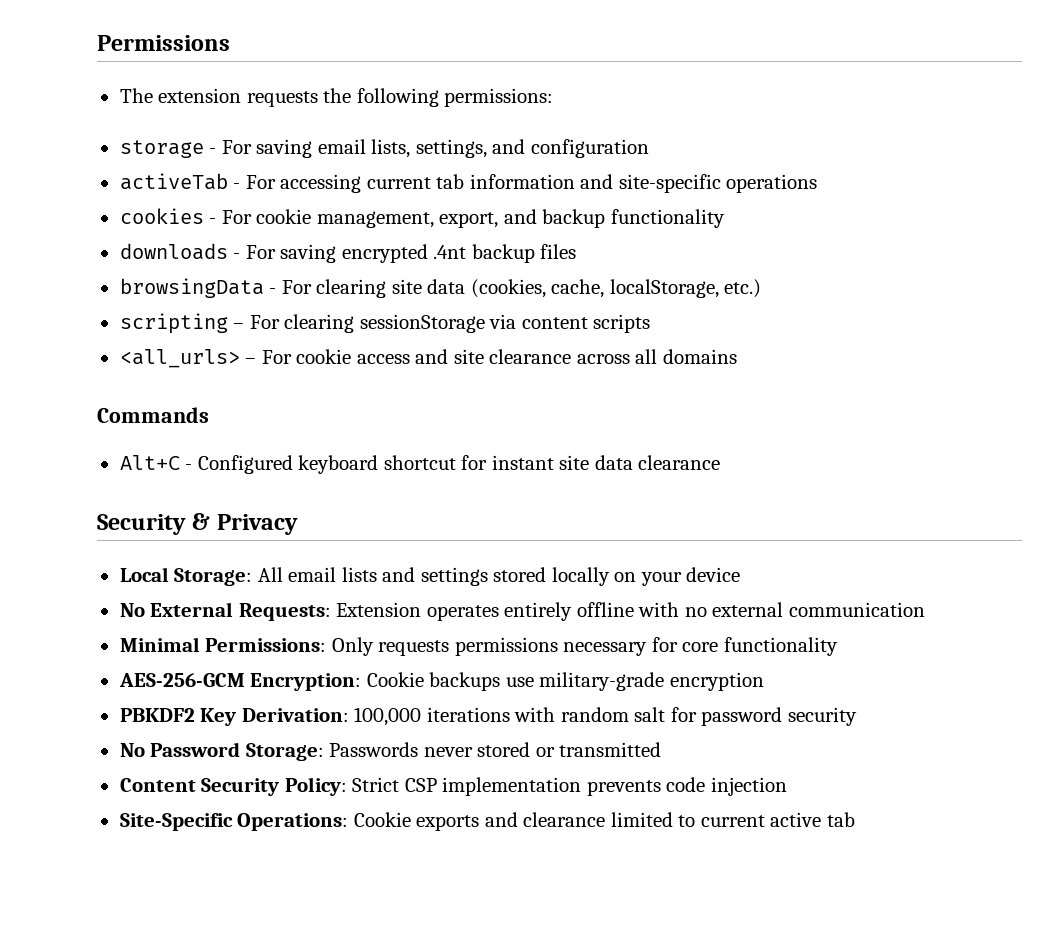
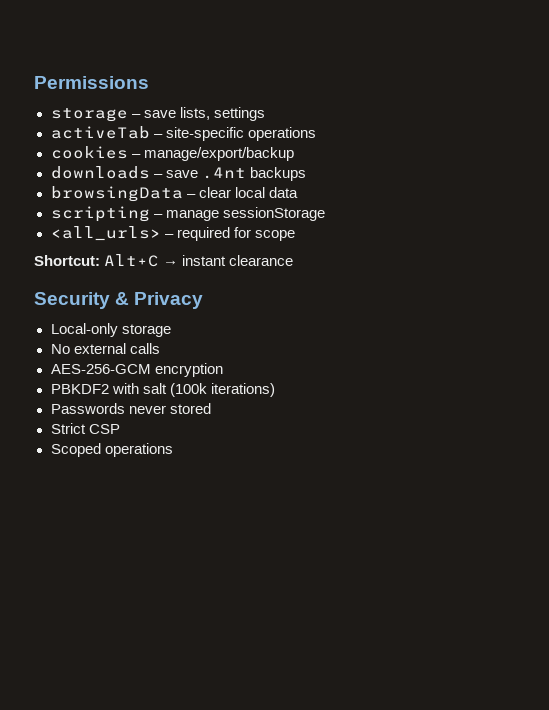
[119,88,554,107] [119,139,649,158] [119,173,818,193] [119,208,725,228] [119,243,577,263] [119,278,762,298] The extension requests the following permissions: // storage - For saving email lists, settings, and configuration // activeTab - For accessing current tab information and site-specific operations // cookies - For cookie management, export, and backup functionality // downloads - For saving encrypted .4nt backup files // browsingData - For clearing site data (cookies, cache, localStorage, etc.) -> [50,107,265,122] [50,126,316,141] [50,146,294,161] [50,166,306,181] [50,186,298,202] storage – save lists, settings // activeTab – site-specific operations // cookies – manage/export/backup // downloads – save .4nt backups // browsingData – clear local data
[249,314,355,333] For clearing -> [165,210,219,221] manage
[489,314,651,333] via content scripts -> (325, 214) none
[261,349,737,364] [97,407,209,423] [119,455,721,474] [97,513,298,535] [119,567,741,586] [119,602,925,621] [119,637,838,656] [118,672,764,691] [119,707,857,726] [119,742,662,761] [119,777,787,796] [119,812,855,831] For cookie access and site clearance across all domains // Commands // Alt+C - Configured keyboard shortcut for instant site data clearance // Security & Privacy // Local Storage: All email lists and settings stored locally on your device // No External Requests: Extension operates entirely offline with no external communication // Minimal Permissions: Only requests permissions necessary for core functionality // AES-256-GCM Encryption: Cookie backups use military-grade encryption // PBKDF2 Key Derivation: 100,000 iterations with random salt for password security // No Password Storage: Passwords never stored or transmitted // Content Security Policy: Strict CSP implementation prevents code injection // Site-Specific Operations: Cookie exports and clearance limited to current active tab -> [176,227,295,241] [34,254,294,267] [34,292,204,309] [50,323,171,337] [50,343,160,354] [50,363,223,377] [50,383,275,397] [50,403,211,414] [50,423,120,434] [50,443,173,457] required for scope // Shortcut: Alt+C → instant clearance // Security & Privacy // Local-only storage // No external calls // AES-256-GCM encryption // PBKDF2 with salt (100k iterations) // Passwords never stored // Strict CSP // Scoped operations

